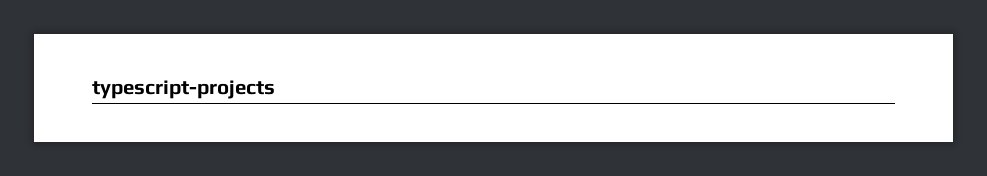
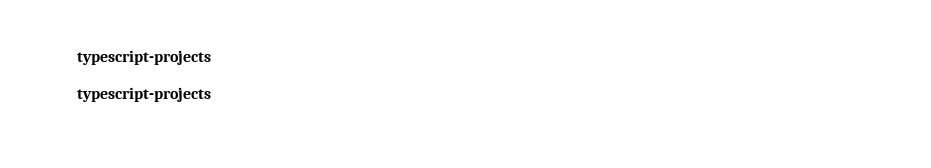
[92,80,275,99] typescript-projects -> [77,50,211,65] [77,87,211,102] typescript-projects // typescript-projects

